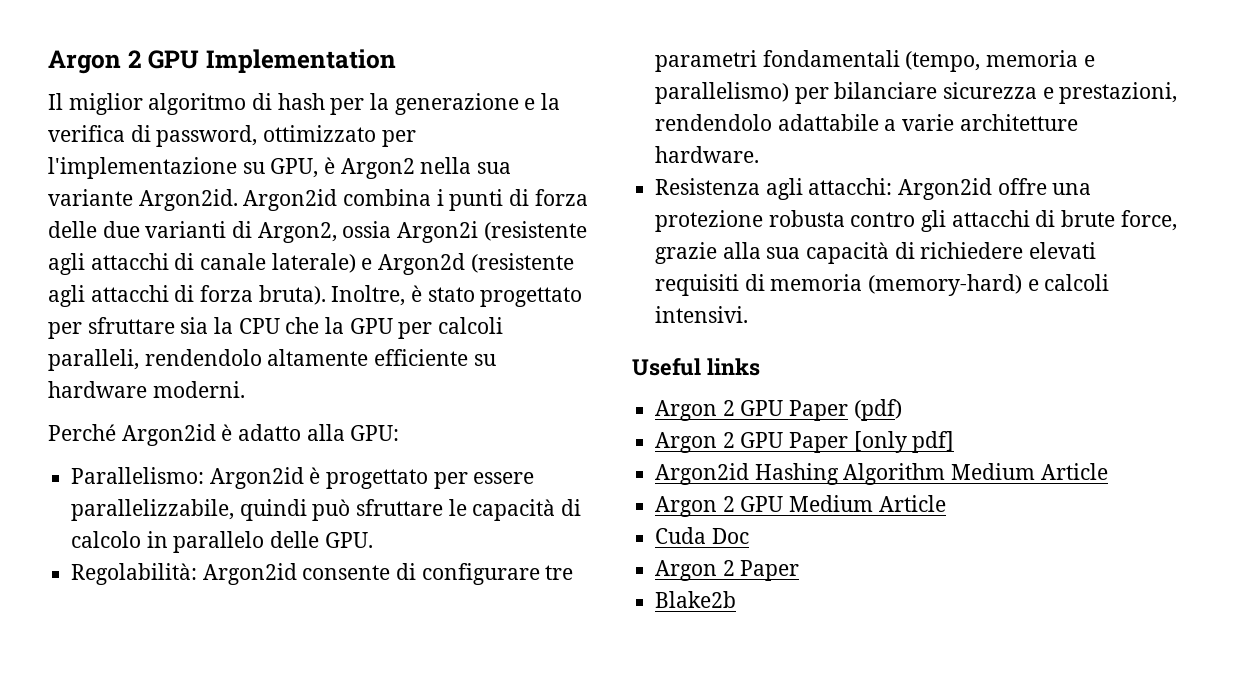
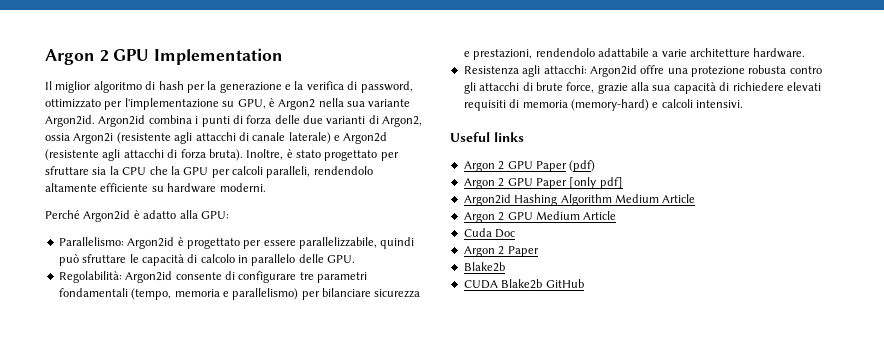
(737, 599) none -> [463,279,584,289] // CUDA Blake2b GitHub

